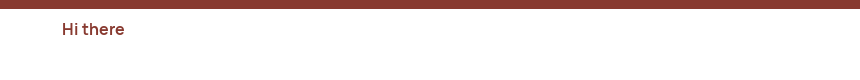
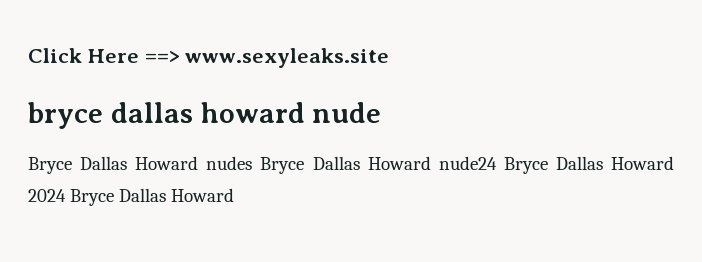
[62,23,126,35] Hi there -> [28,48,390,68] [28,102,382,129] [28,156,675,174] [28,188,235,206] Click Here ==> www.sexyleaks.site // bryce dallas howard nude // Bryce Dallas Howard nudes Bryce Dallas Howard nude24 Bryce Dallas Howard 2024 Bryce Dallas Howard

